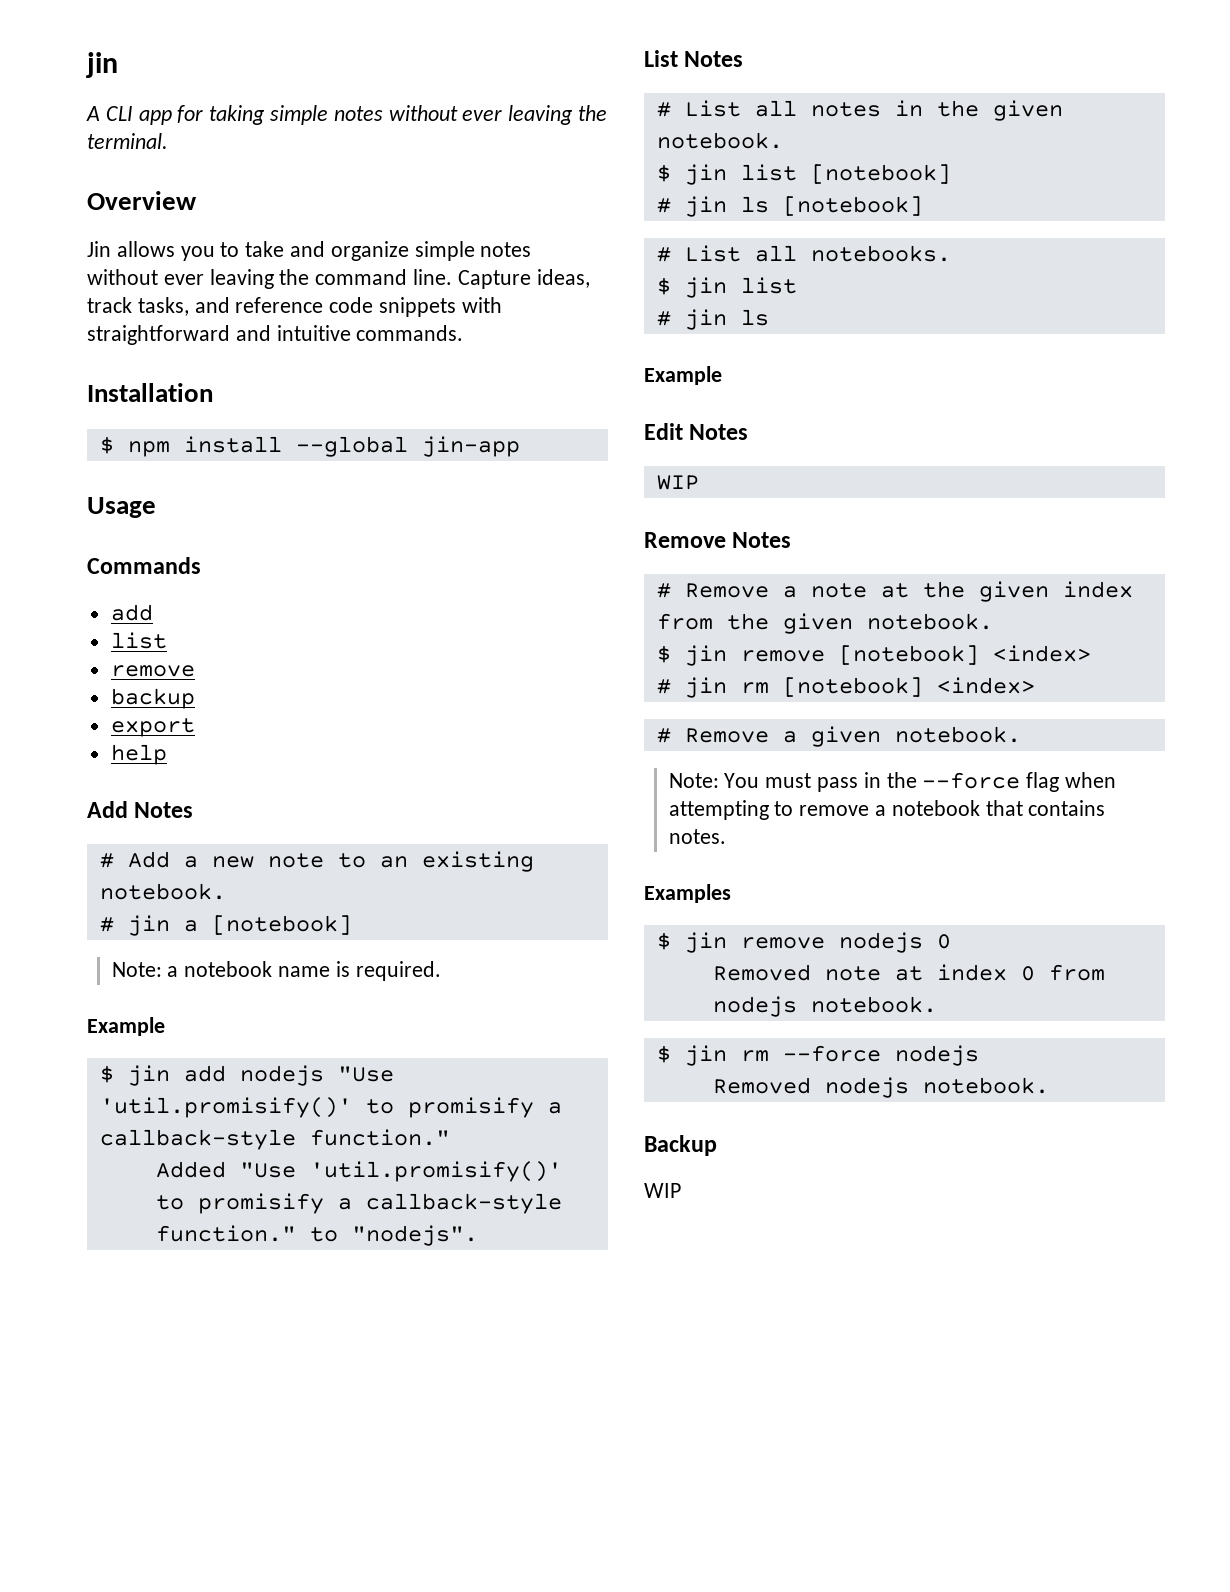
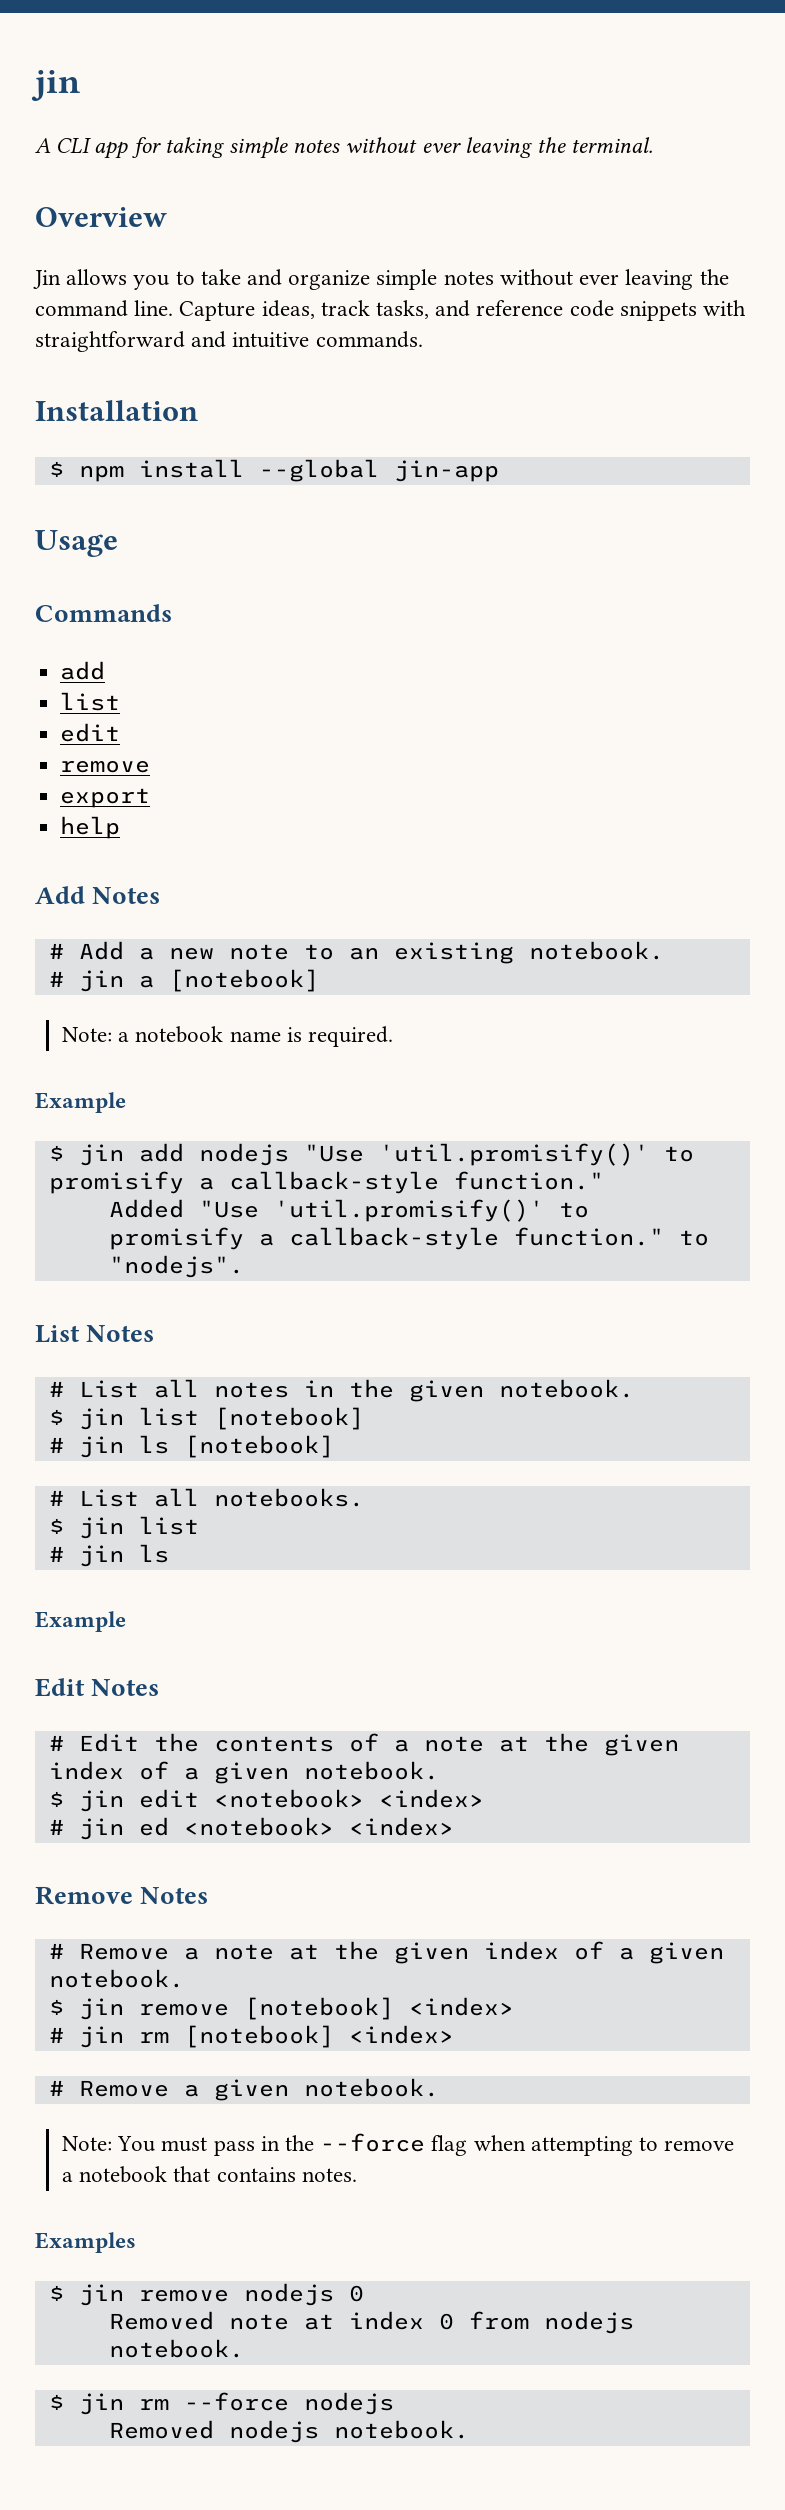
[110,665,195,677] [110,688,195,709] // remove // backup -> [60,723,121,742] [60,760,151,773] // edit // remove
[656,475,699,490] WIP -> [48,1733,679,1756] [48,1761,439,1784] [48,1789,484,1812] [48,1817,454,1840] # Edit the contents of a note at the given index of a given notebook. // $ jin edit <notebook> <index> // # jin ed <notebook> <index>
[656,613,769,630] from the -> [573,1941,634,1960] of a
[644,1135,717,1156] [644,1183,681,1198] // Backup // WIP -> (469, 2429) none

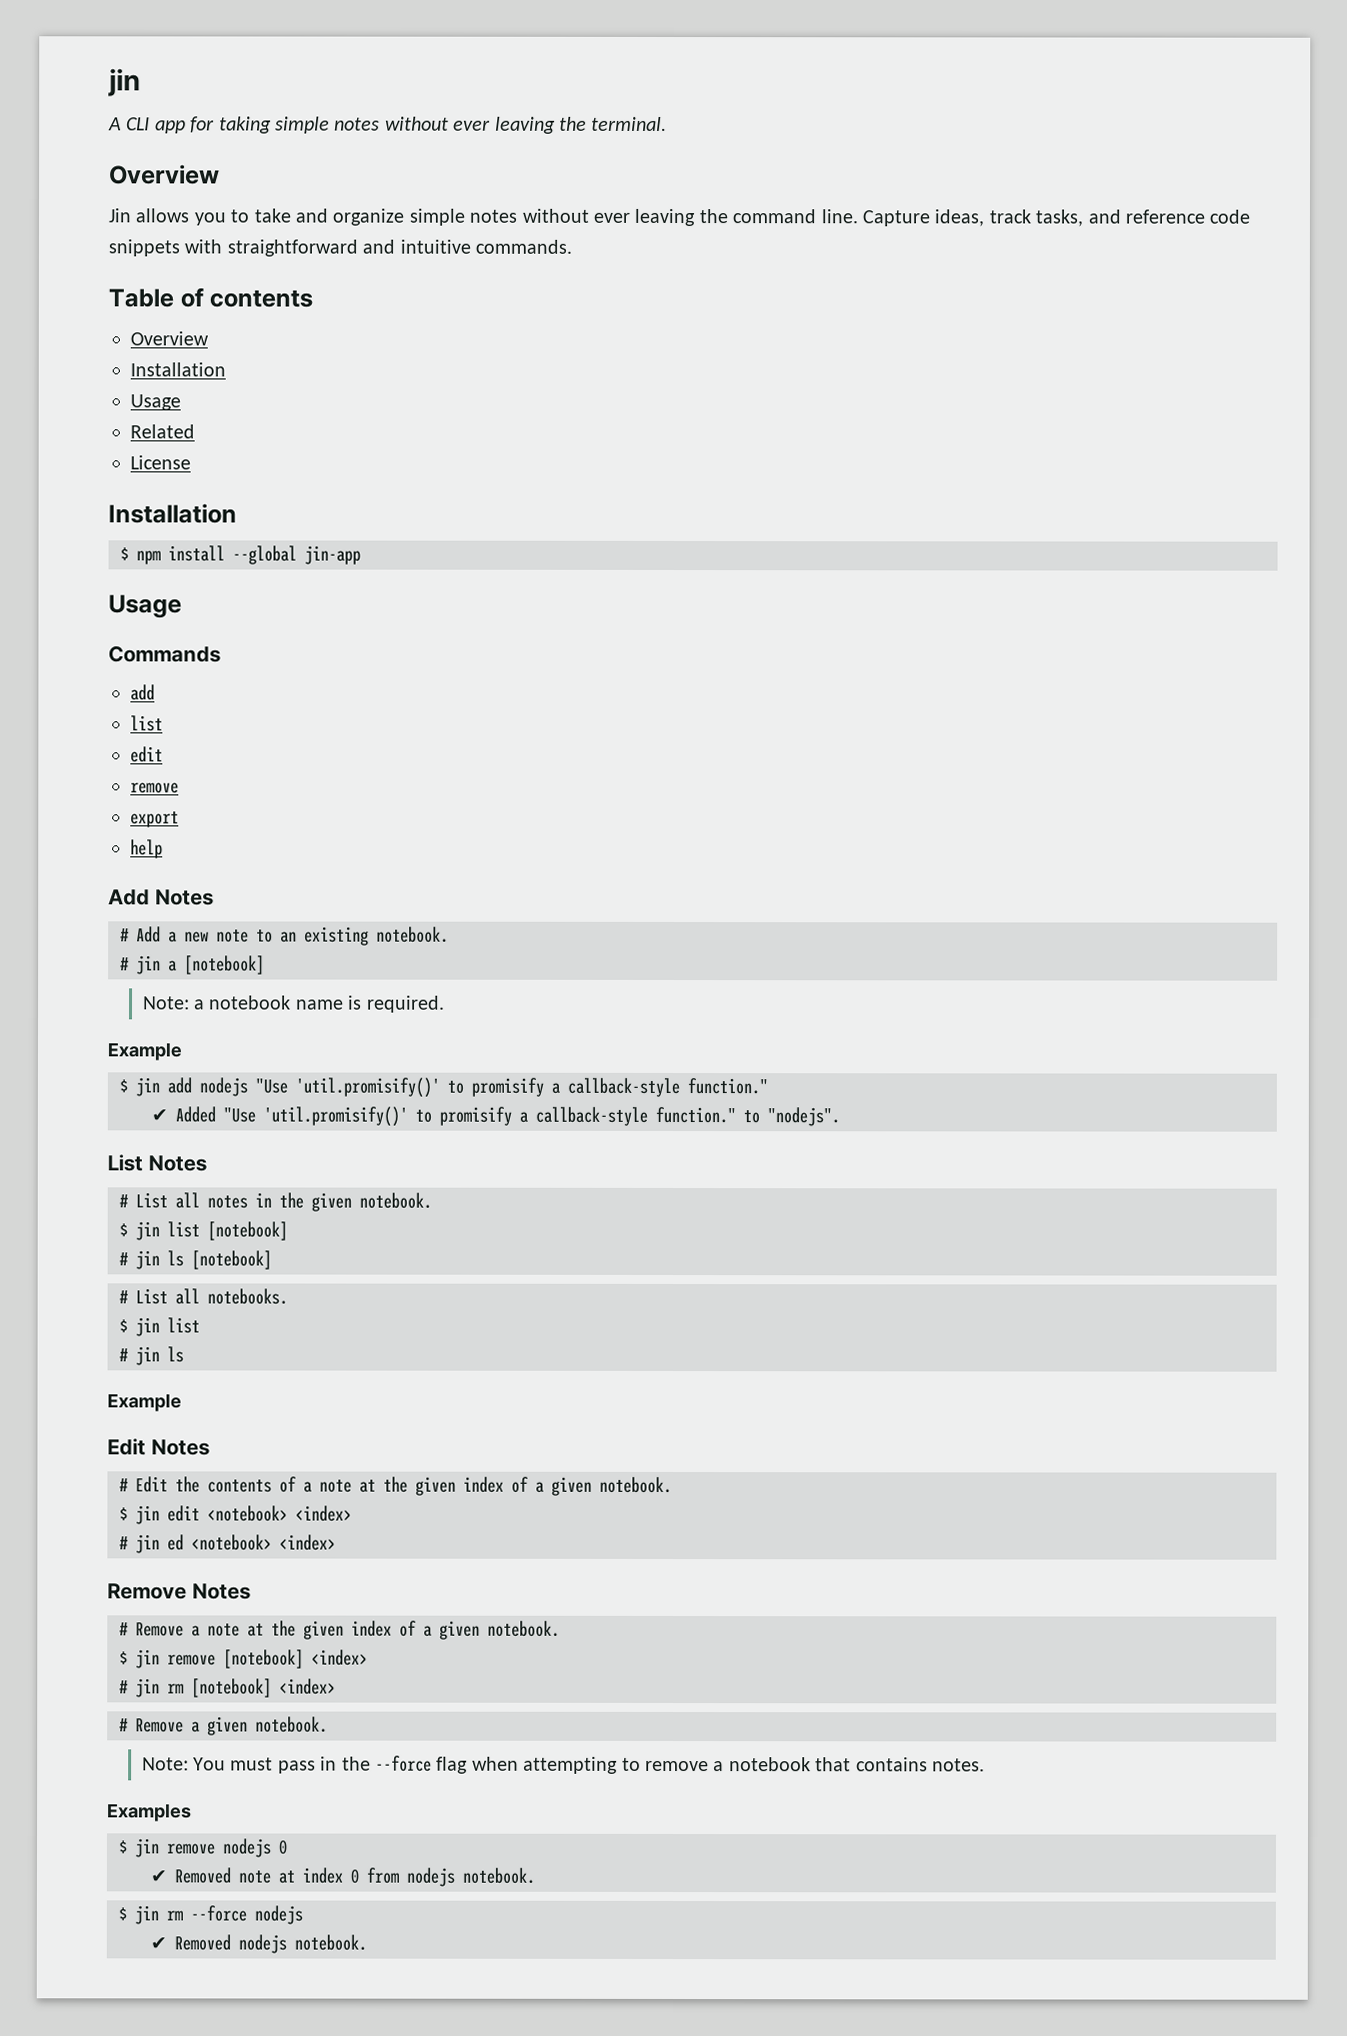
(423, 339) none -> [108,287,314,308] [130,331,209,346] [130,362,226,377] [130,394,181,411] [130,424,195,439] [130,455,191,470] // Table of contents // Overview // Installation // Usage // Related // License
(604, 1180) none -> [151,1109,168,1122] ✔
(364, 2293) none -> [150,1870,167,1883] ✔
(394, 2403) none -> [150,1937,167,1950] ✔

